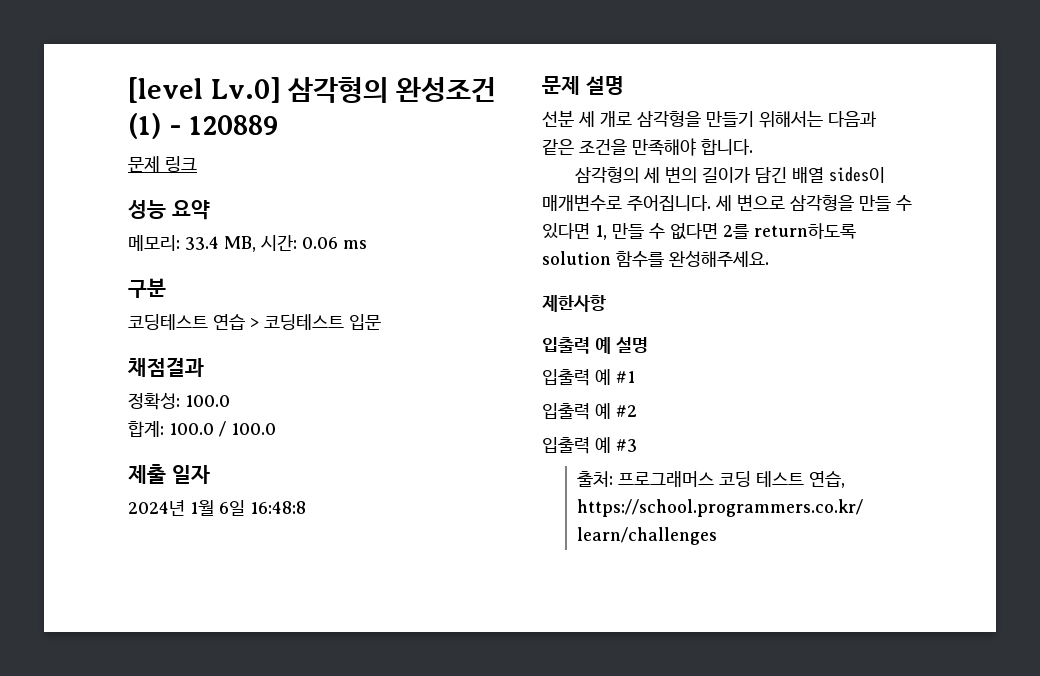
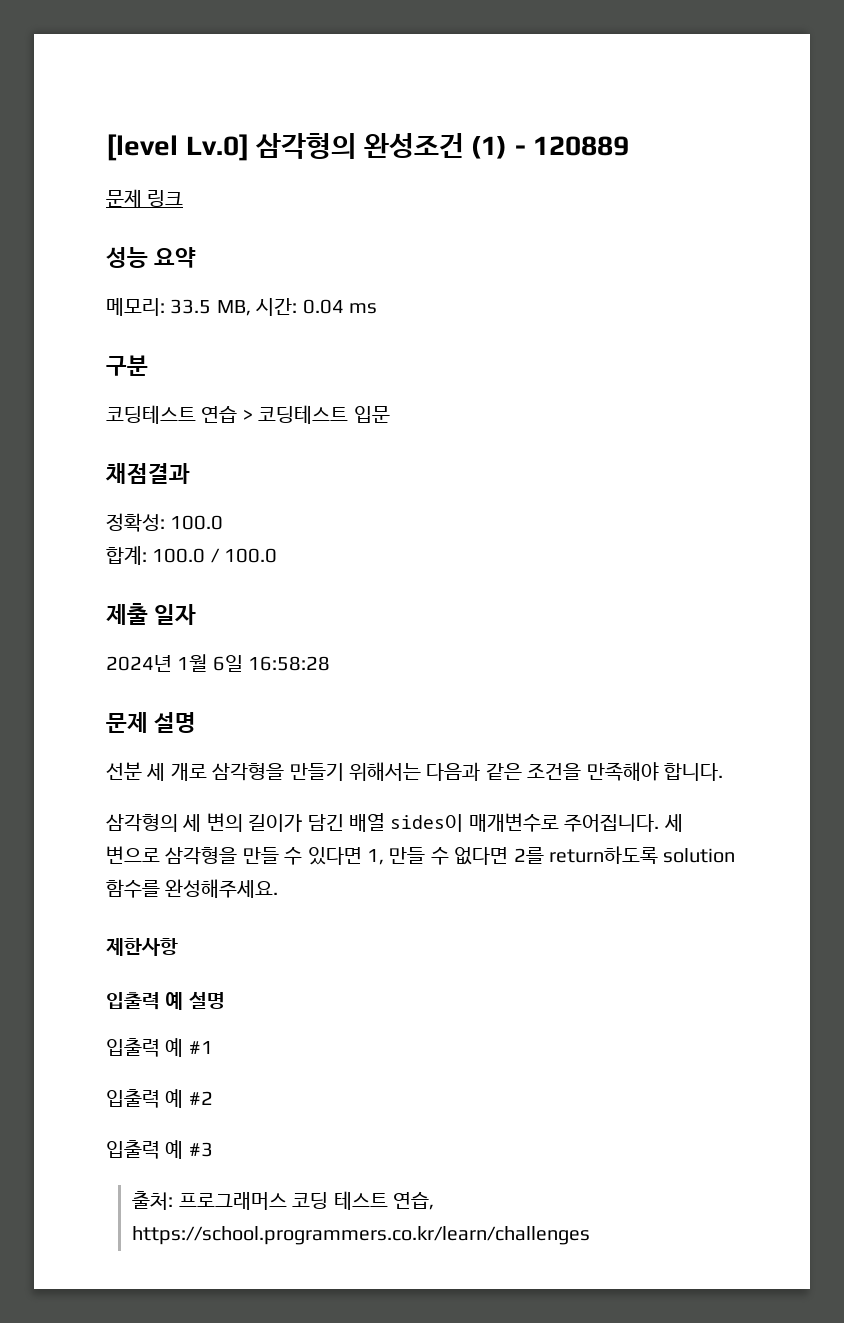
[185,236,219,250] 33.4 -> [170,299,212,314] 33.5
[302,237,338,249] 0.06 -> [302,299,344,314] 0.04
[250,501,306,514] 16:48:8 -> [248,656,331,671] 16:58:28

